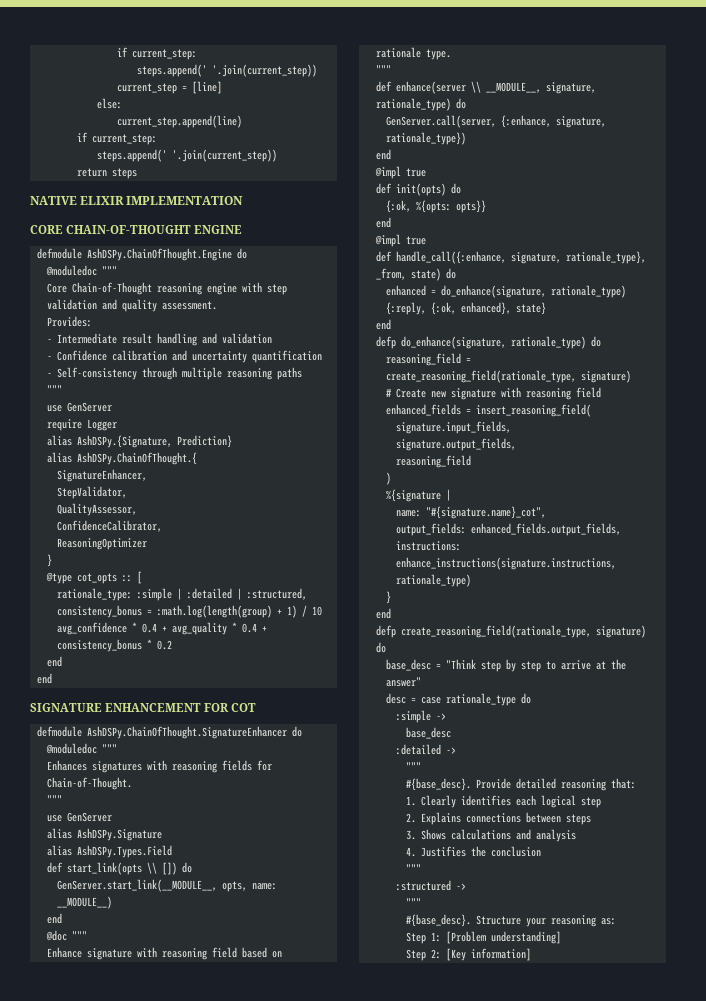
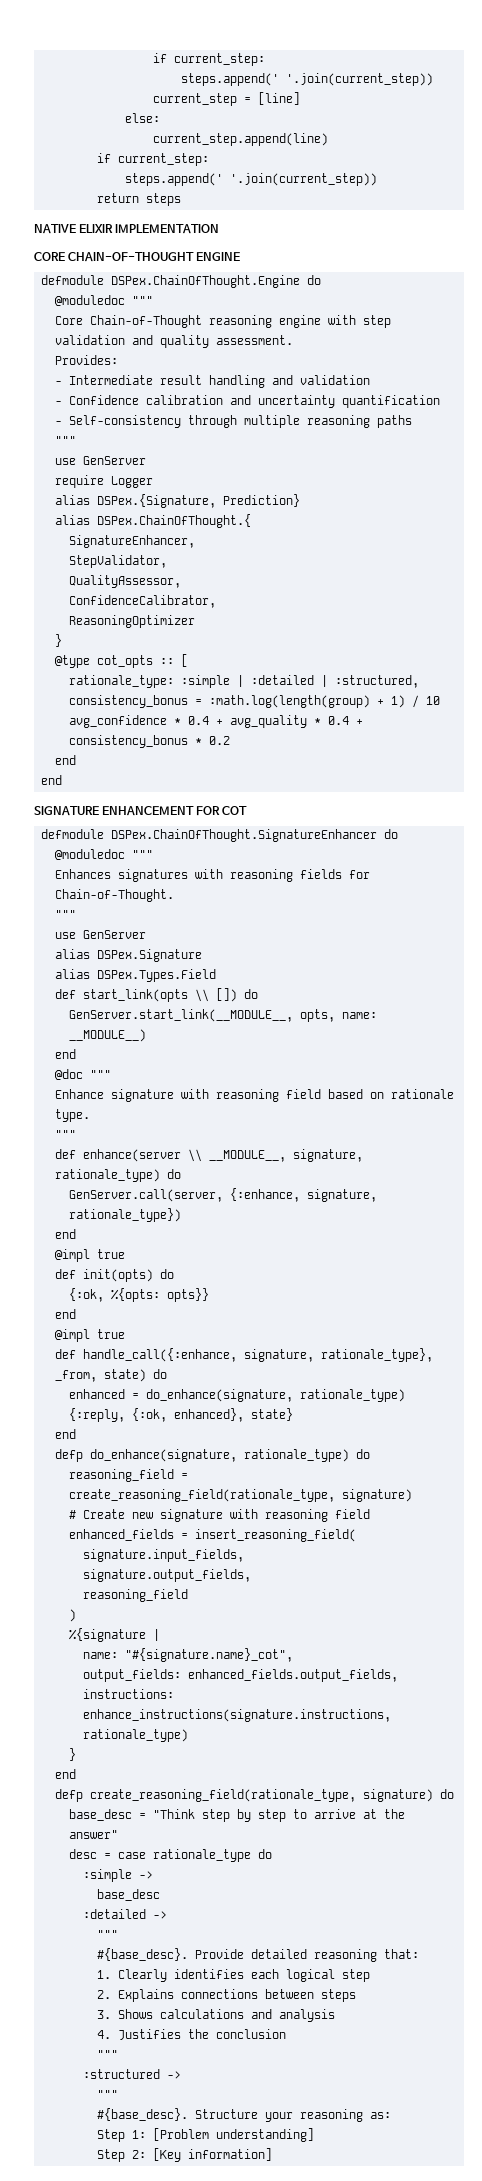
[86,248,232,261] AshDSPy.ChainOfThought.Engine -> [110,275,300,288] DSPex.ChainOfThought.Engine
[76,435,172,448] AshDSPy.{Signature, -> [96,494,216,508] DSPex.{Signature,
[76,452,197,465] AshDSPy.ChainOfThought.{ -> [96,514,251,528] DSPex.ChainOfThought.{
[86,726,287,739] AshDSPy.ChainOfThought.SignatureEnhancer -> [110,829,377,842] DSPex.ChainOfThought.SignatureEnhancer
[76,828,162,841] [46,845,172,858] AshDSPy.Signature // alias AshDSPy.Types.Field -> [96,949,202,962] [54,969,216,982] DSPex.Signature // alias DSPex.Types.Field

